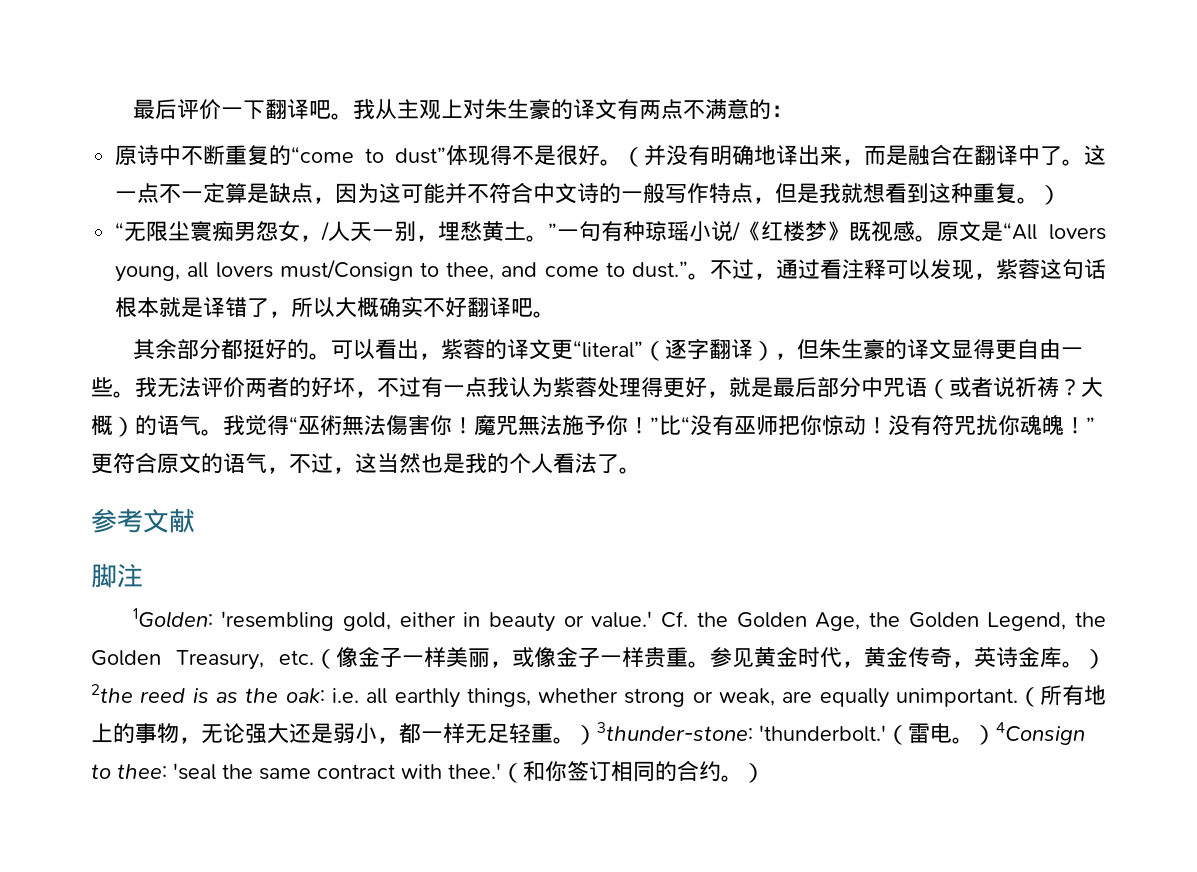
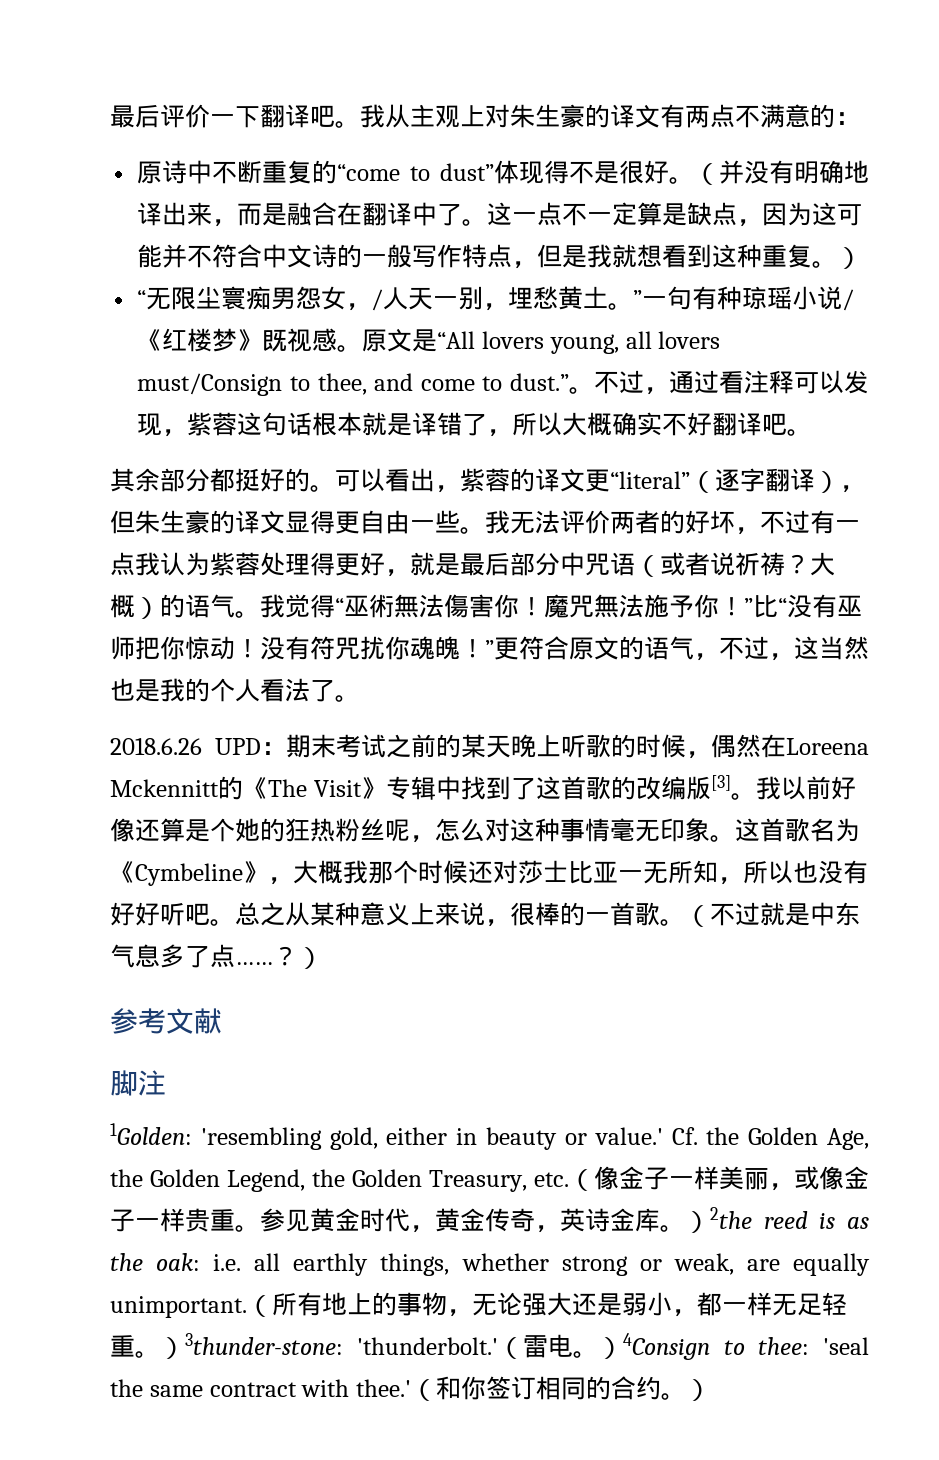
(641, 470) none -> [110,734,869,759] [110,775,731,800] [730,776,856,800] [110,818,860,843] [110,860,868,886] [110,902,860,927] [110,944,323,969] // 2018.6.26 UPD：期末考试之前的某天晚上听歌的时候，偶然在Loreena Mckennitt的《The Visit》专辑中找到了这首歌的改编版[3]。我以前好像还算是个她的狂热粉丝呢，怎么对这种事情毫无印象。这首歌名为《Cymbeline》，大概我那个时候还对莎士比亚一无所知，所以也没有好好听吧。总之从某种意义上来说，很棒的一首歌。（不过就是中东气息多了点……？）

